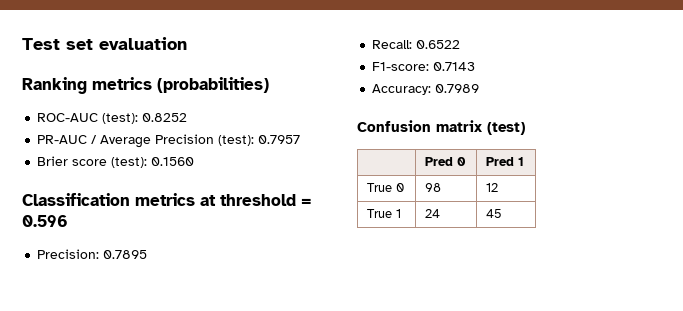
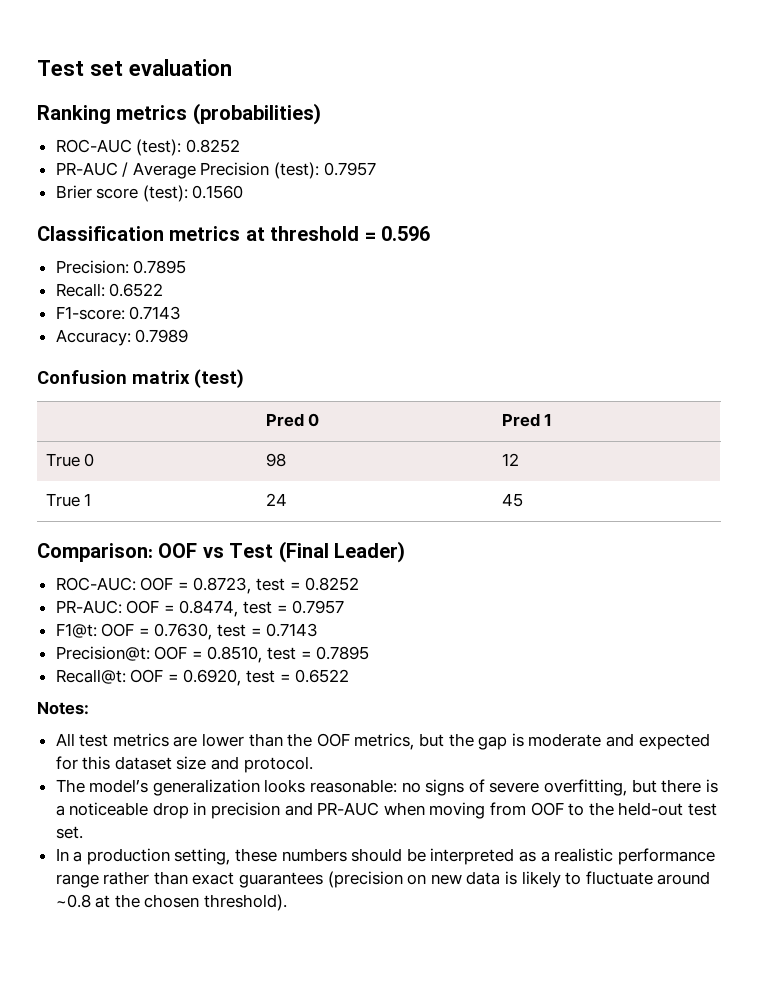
(502, 213) none -> [37,541,405,563] [55,577,360,594] [55,600,345,617] [55,623,319,640] [55,646,370,663] [55,669,350,686] [37,701,89,715] [55,733,710,750] [55,756,313,773] [55,779,718,796] [55,802,717,819] [55,826,83,839] [55,848,715,865] [55,871,711,888] [55,894,288,911] // Comparison: OOF vs Test (Final Leader) // ROC-AUC: OOF = 0.8723, test = 0.8252 // PR-AUC: OOF = 0.8474, test = 0.7957 // F1@t: OOF = 0.7630, test = 0.7143 // Precision@t: OOF = 0.8510, test = 0.7895 // Recall@t: OOF = 0.6920, test = 0.6522 // Notes: // All test metrics are lower than the OOF metrics, but the gap is moderate and expected for this dataset size and protocol. // The model’s generalization looks reasonable: no signs of severe overfitting, but there is a noticeable drop in precision and PR-AUC when moving from OOF to the held-out test set. // In a production setting, these numbers should be interpreted as a realistic performance range rather than exact guarantees (precision on new data is likely to fluctuate around ~0.8 at the chosen threshold).

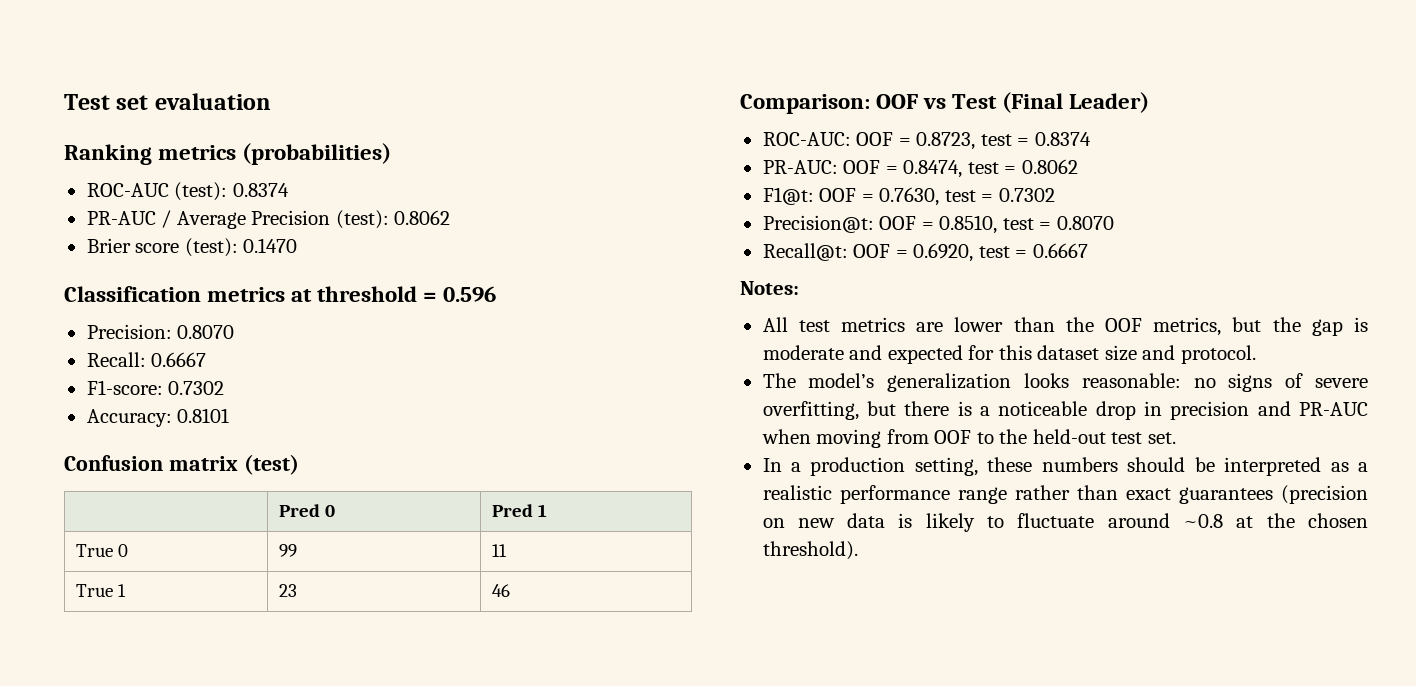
[185,139,240,153] 0.8252 -> [232,183,289,197] 0.8374
[323,162,376,176] 0.7957 -> [394,210,451,225] 0.8062
[192,185,244,199] 0.1560 -> [243,238,298,253] 0.1470
[133,260,187,274] 0.7895 -> [177,325,235,339] 0.8070
[109,283,164,297] 0.6522 -> [151,352,207,367] 0.6667
[129,306,182,320] 0.7143 -> [168,381,225,395] 0.7302
[135,329,189,343] 0.7989 -> [177,408,230,423] 0.8101
[265,453,286,467] [501,453,519,466] 98 | 12 -> [279,544,298,557] [492,544,508,557] 99 | 11
[265,493,287,506] [501,493,523,507] 24 | 45 -> [279,584,298,597] [492,584,511,597] 23 | 46
[305,577,360,591] 0.8252 -> [1034,132,1091,146] 0.8374
[292,600,345,614] 0.7957 -> [1021,159,1078,174] 0.8062
[266,623,319,637] 0.7143 -> [998,188,1055,202] 0.7302
[316,646,370,660] 0.7895 -> [1056,216,1114,230] 0.8070
[295,669,350,683] 0.6522 -> [1032,243,1088,258] 0.6667

